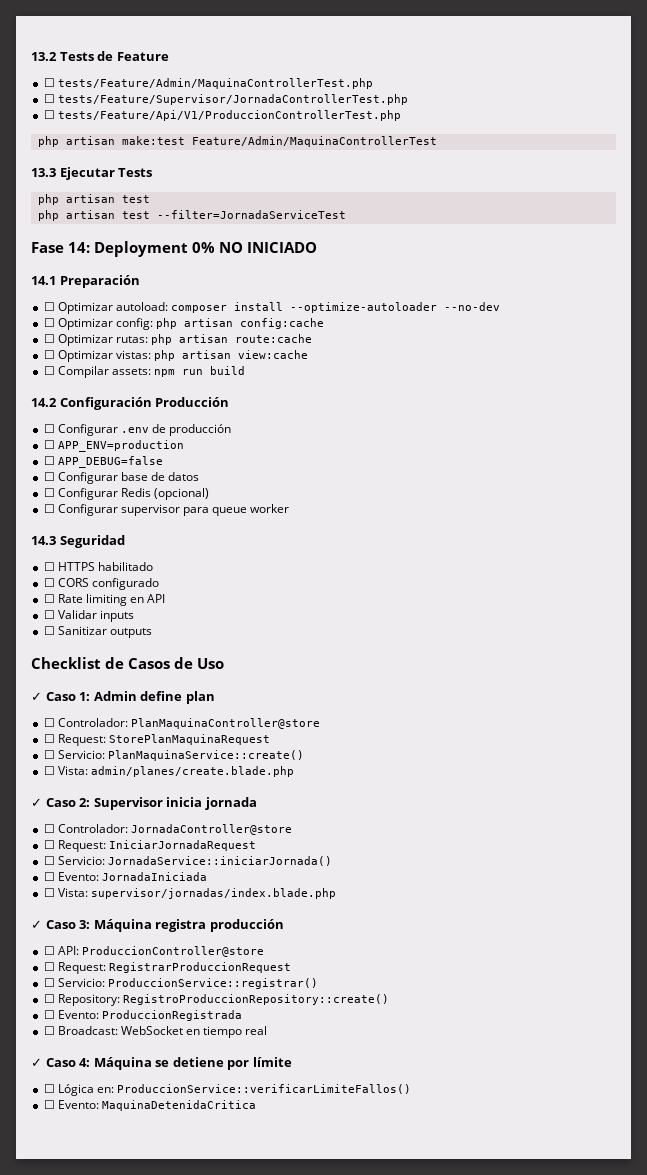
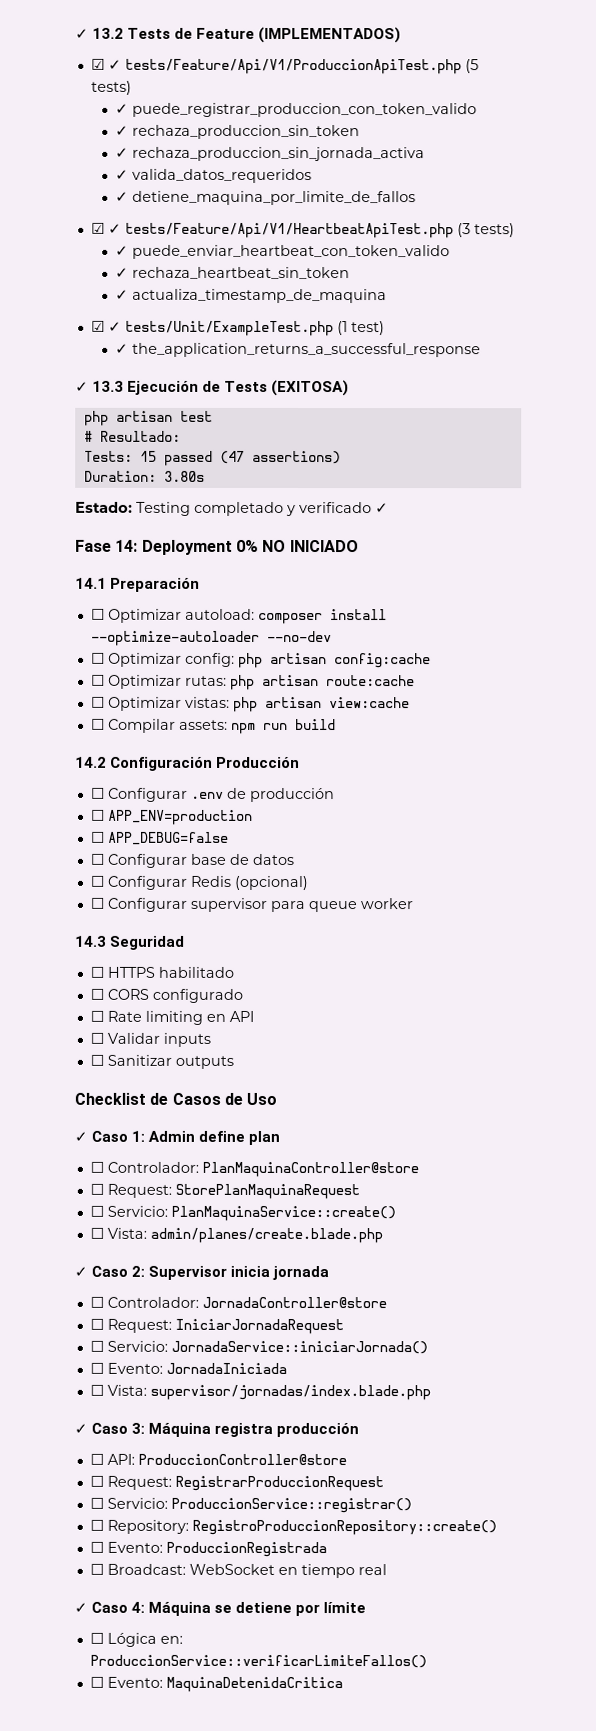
(31, 56) none -> [75,28,89,39] ✓
[43,78,373,89] [43,94,408,105] [43,110,401,121] [37,136,437,147] [31,167,153,180] // ☐ tests/Feature/Admin/MaquinaControllerTest.php // ☐ tests/Feature/Supervisor/JornadaControllerTest.php // ☐ tests/Feature/Api/V1/ProduccionControllerTest.php // php artisan make:test Feature/Admin/MaquinaControllerTest // 13.3 Ejecutar Tests -> [258,26,402,44] [90,58,479,75] [90,80,132,95] [115,102,478,118] [115,124,361,140] [115,146,426,162] [115,168,313,184] [115,190,417,206] [90,222,515,239] [115,244,451,260] [115,266,351,280] [115,288,388,304] [90,320,385,337] [115,342,482,358] [75,379,350,397] (IMPLEMENTADOS) // ☑ ✓ tests/Feature/Api/V1/ProduccionApiTest.php (5 tests) // ✓ puede_registrar_produccion_con_token_valido // ✓ rechaza_produccion_sin_token // ✓ rechaza_produccion_sin_jornada_activa // ✓ valida_datos_requeridos // ✓ detiene_maquina_por_limite_de_fallos // ☑ ✓ tests/Feature/Api/V1/HeartbeatApiTest.php (3 tests) // ✓ puede_enviar_heartbeat_con_token_valido // ✓ rechaza_heartbeat_sin_token // ✓ actualiza_timestamp_de_maquina // ☑ ✓ tests/Unit/ExampleTest.php (1 test) // ✓ the_application_returns_a_successful_response // ✓ 13.3 Ejecución de Tests (EXITOSA)
[37,210,346,221] php artisan test --filter=JornadaServiceTest -> [83,430,181,442] [83,450,341,466] [83,470,205,482] [75,501,389,516] # Resultado: // Tests: 15 passed (47 assertions) // Duration: 3.80s // Estado: Testing completado y verificado ✓

